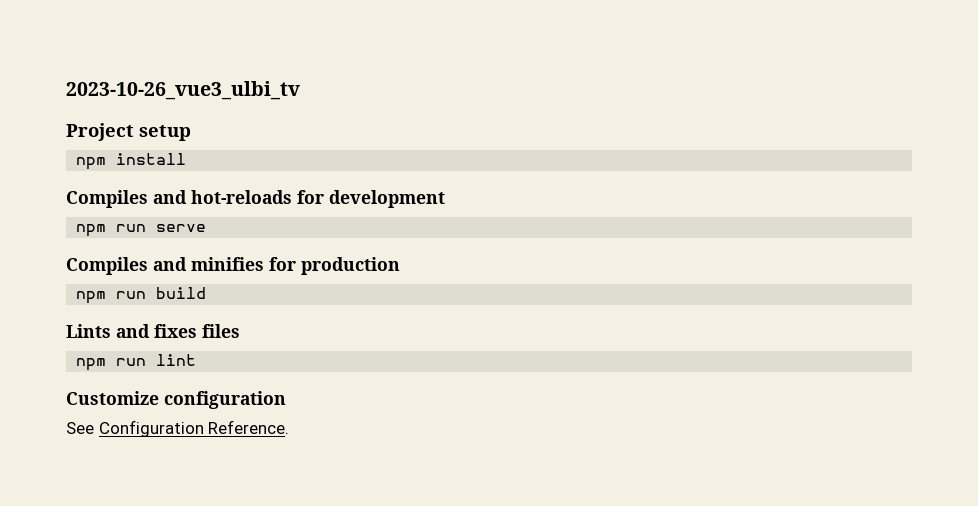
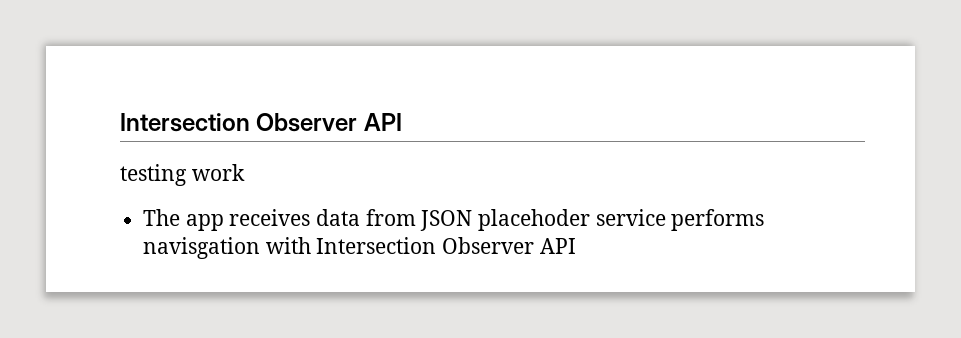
[66,81,300,100] [66,123,191,141] [76,153,187,170] [66,190,445,208] [76,224,207,237] [66,257,400,275] [76,287,207,304] [66,324,240,338] [76,354,197,371] [66,391,286,409] [66,420,290,437] 2023-10-26_vue3_ulbi_tv // Project setup // npm install // Compiles and hot-reloads for development // npm run serve // Compiles and minifies for production // npm run build // Lints and fixes files // npm run lint // Customize configuration // See Configuration Reference. -> [120,113,402,132] [120,164,245,186] [143,209,765,231] [143,237,576,259] Intersection Observer API // testing work // The app receives data from JSON placehoder service performs navisgation with Intersection Observer API

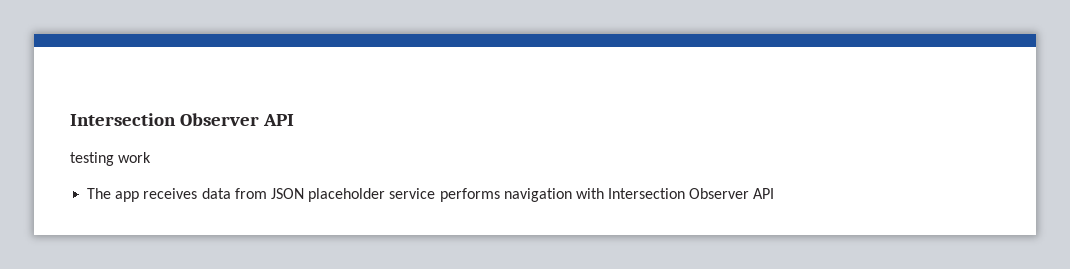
[478,209,591,231] placehoder -> [308,188,386,202] placeholder
[143,237,261,259] navisgation -> [503,188,572,202] navigation

